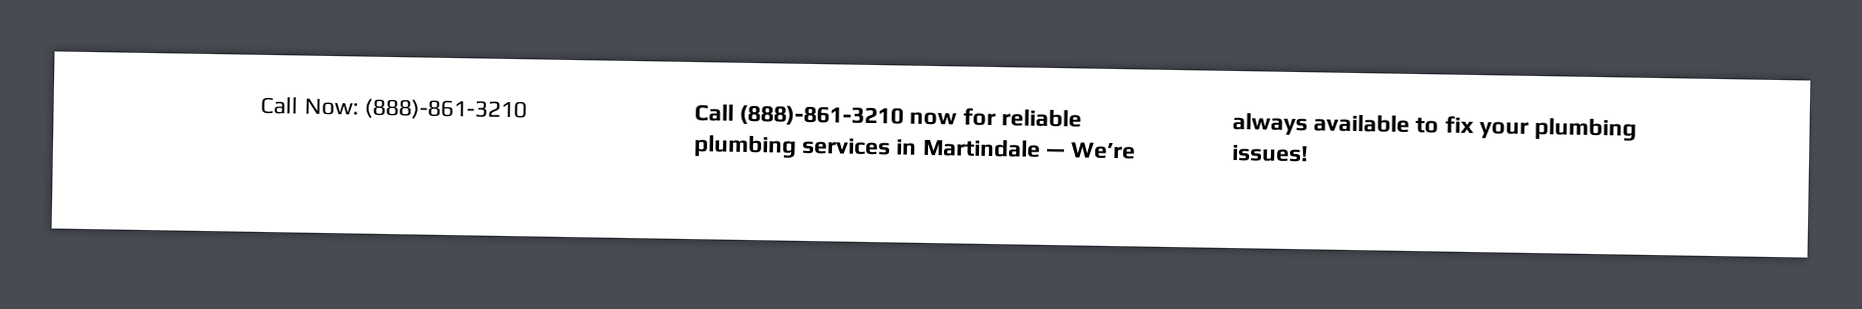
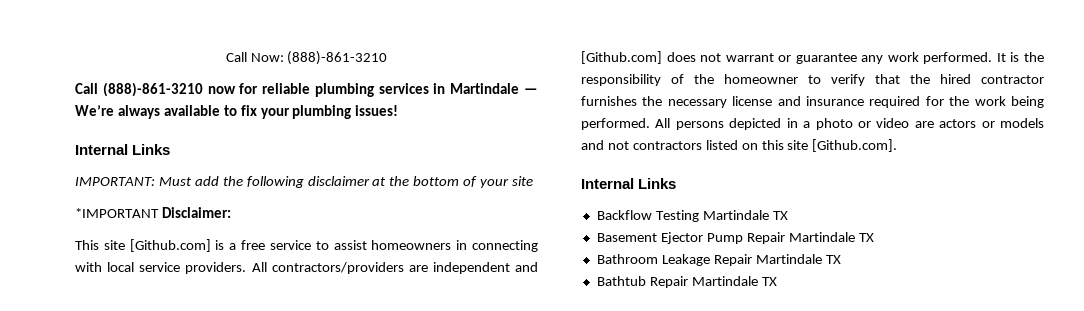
(1309, 153) none -> [75,144,171,155] [75,176,534,188] [75,207,231,218] [75,239,538,252] [75,262,538,274] [581,51,1044,64] [581,74,1044,86] [581,96,1044,108] [581,118,1044,130] [581,139,898,152] [581,178,677,189] [596,210,788,222] [596,232,874,244] [596,254,841,266] [596,276,777,288] // Internal Links // IMPORTANT: Must add the following disclaimer at the bottom of your site // *IMPORTANT Disclaimer: // This site [Github.com] is a free service to assist homeowners in connecting with local service providers. All contractors/providers are independent and [Github.com] does not warrant or guarantee any work performed. It is the responsibility of the homeowner to verify that the hired contractor furnishes the necessary license and insurance required for the work being performed. All persons depicted in a photo or video are actors or models and not contractors listed on this site [Github.com]. // Internal Links // Backflow Testing Martindale TX // Basement Ejector Pump Repair Martindale TX // Bathroom Leakage Repair Martindale TX // Bathtub Repair Martindale TX

